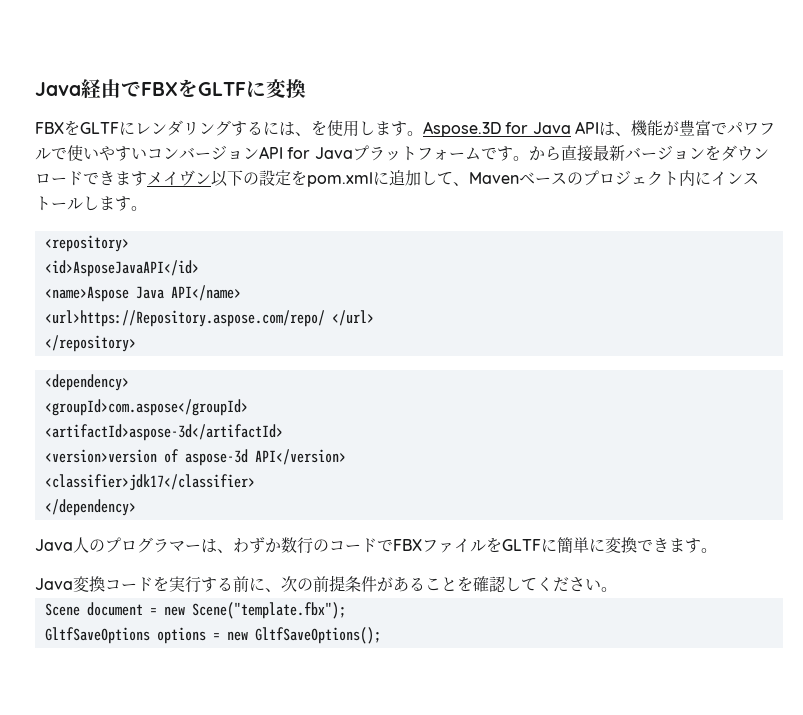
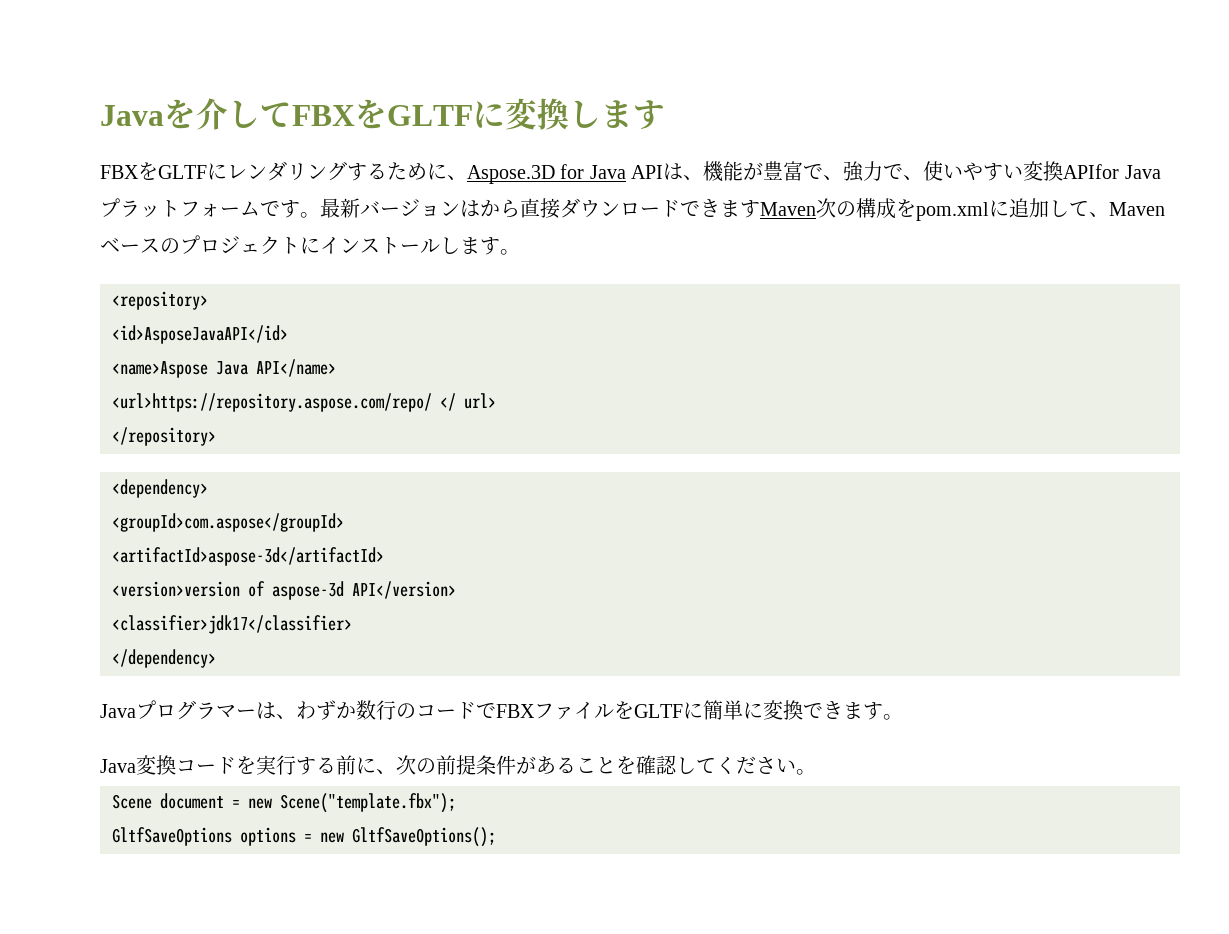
[35,79,141,99] Java経由で -> [100,98,292,130] Javaを介して
(306, 88) none -> [569,100,665,129] します
[263,120,423,137] には、を使用します。 -> [387,162,467,180] ために、
[726,122,775,135] [35,145,311,161] パワフルで使いやすいコンバージョンAPI for -> [823,161,1120,182] 、強力で、使いやすい変換APIfor
[528,145,593,162] から直接 -> (320, 215) none
[704,145,721,161] を -> [460,198,560,219] はから直接
[147,170,291,187] メイヴン以下の設定 -> [760,198,896,219] Maven次の構成
[679,170,695,186] 内 -> (300, 245) none
[44,310,374,327] <url>https://Repository.aspose.com/repo/ </url> -> [112,393,496,412] <url>https://repository.aspose.com/repo/ </ url>
[73,537,105,553] 人の -> (136, 711) none

